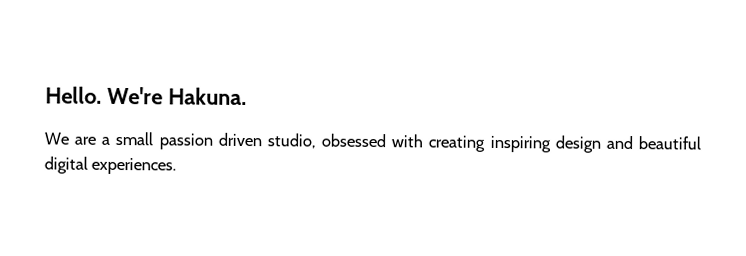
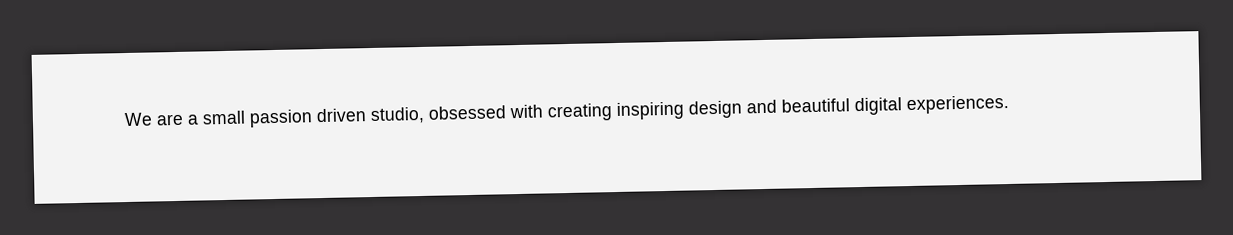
[45,86,247,106] Hello. We're Hakuna. // -> (124, 119) none

